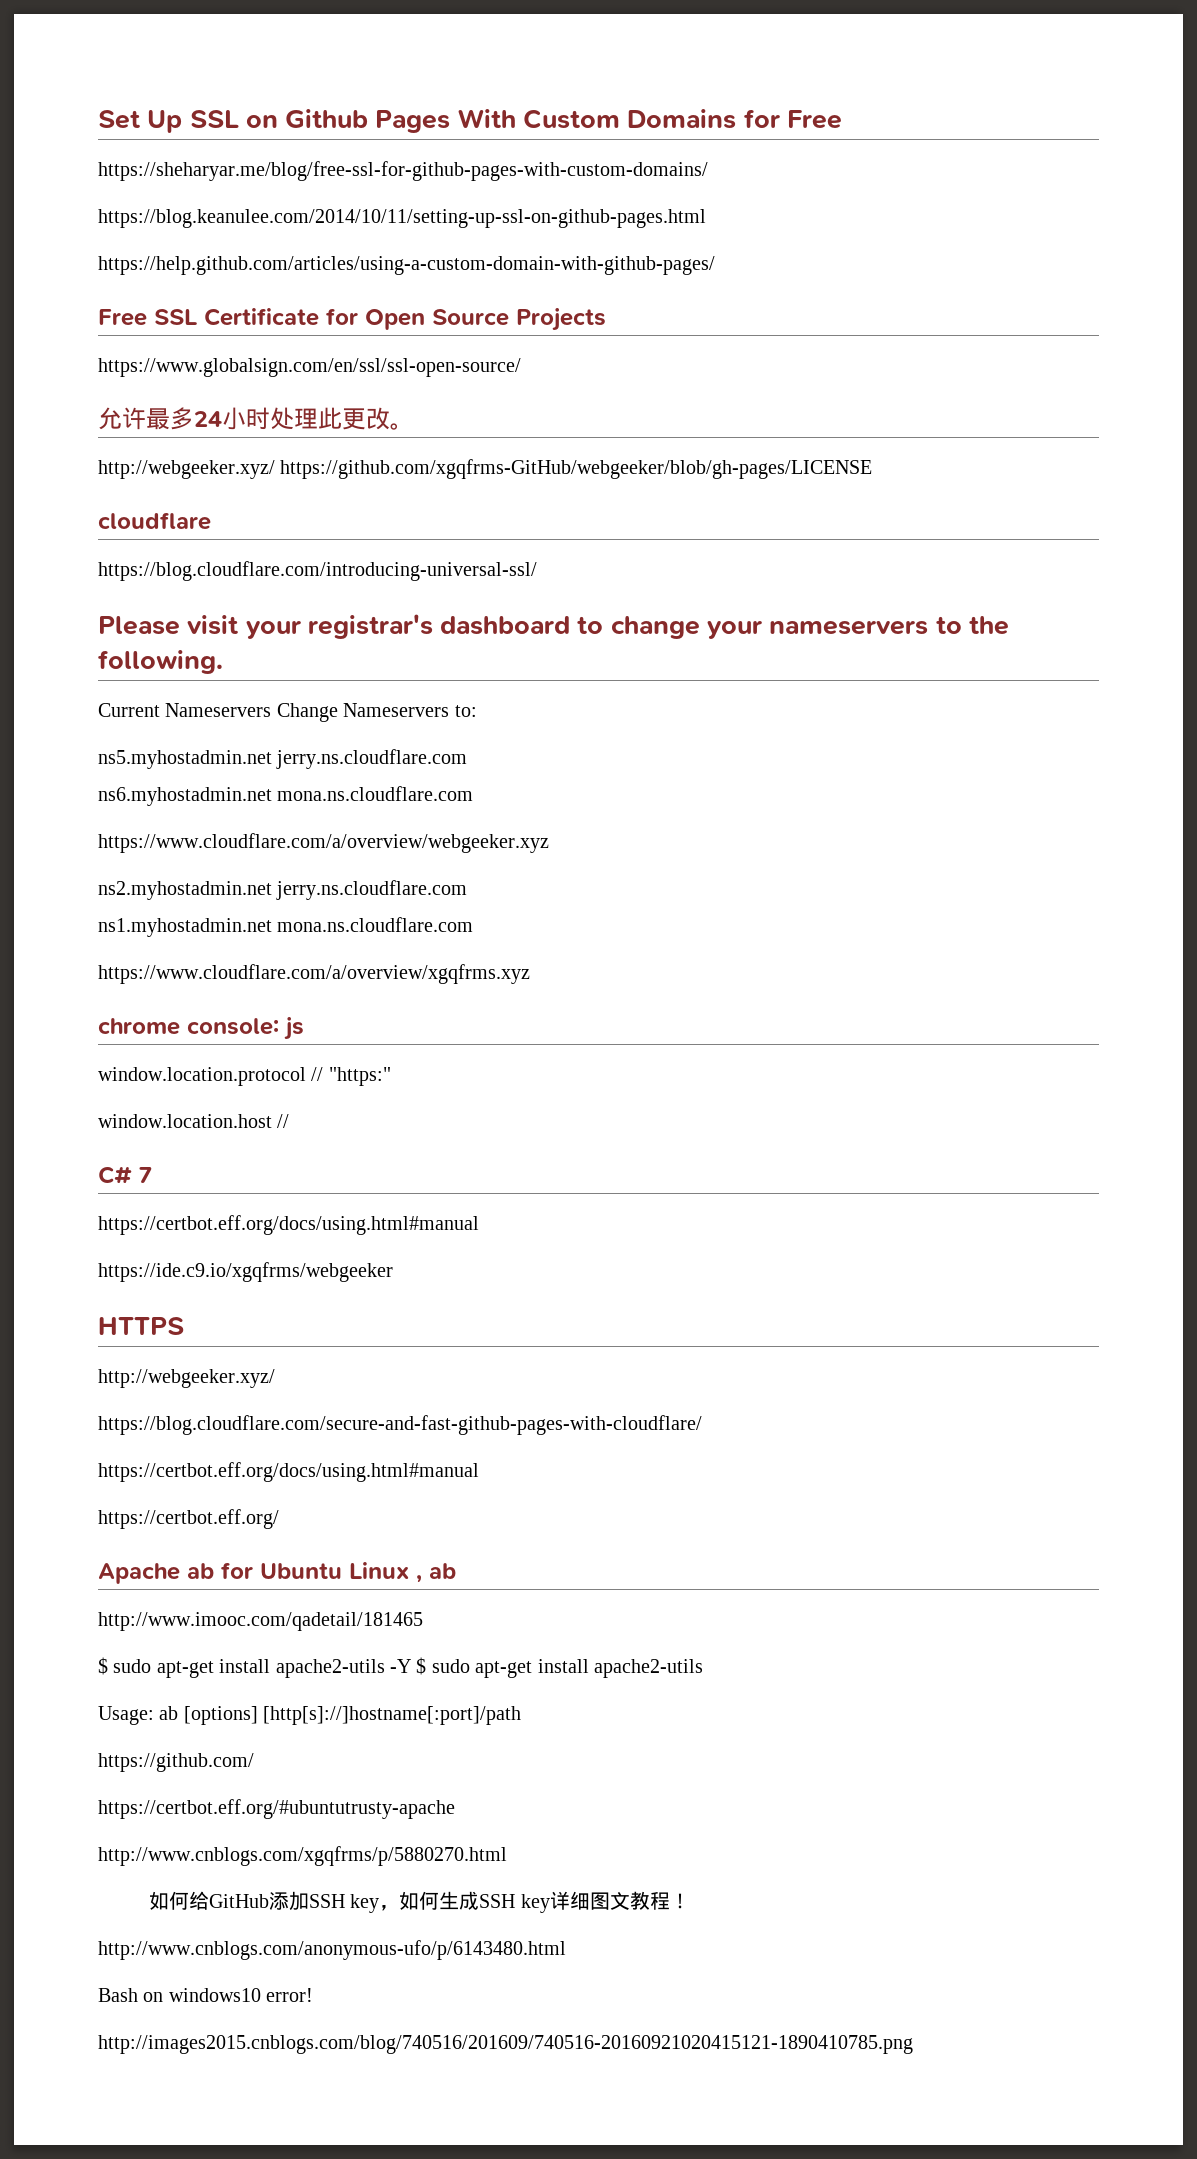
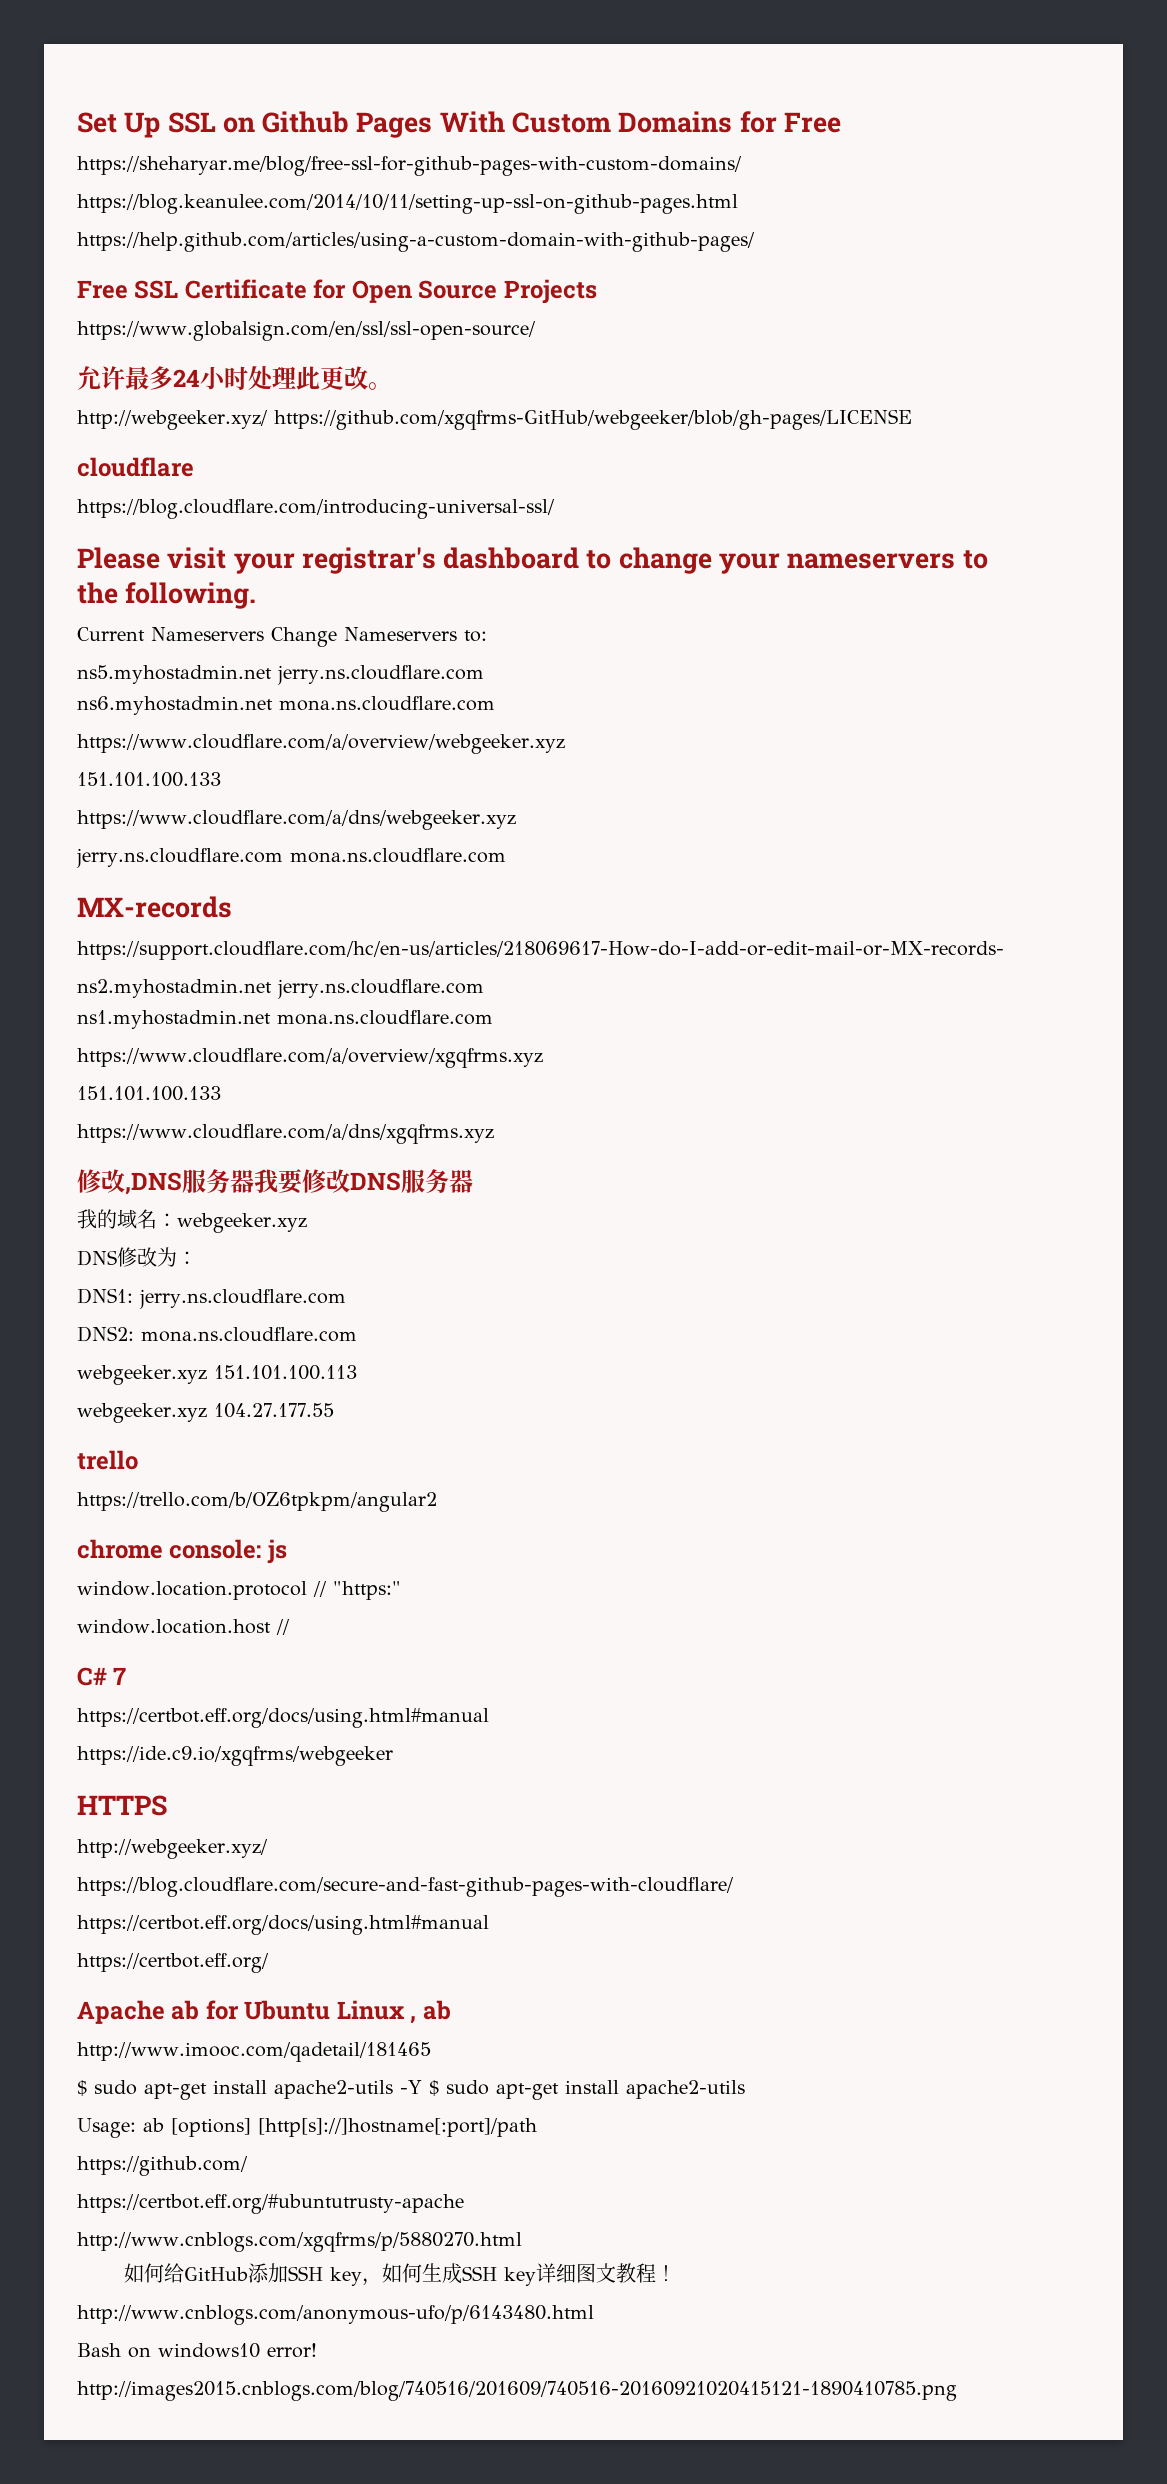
(549, 843) none -> [77,772,221,787] [77,810,516,830] [76,848,506,868] [77,896,232,918] [77,941,1004,960] // 151.101.100.133 // https://www.cloudflare.com/a/dns/webgeeker.xyz // jerry.ns.cloudflare.com mona.ns.cloudflare.com // MX-records // https://support.cloudflare.com/hc/en-us/articles/218069617-How-do-I-add-or-edit-mail-or-MX-records-
(530, 974) none -> [77,1086,221,1101] [77,1124,494,1144] [77,1169,473,1195] [77,1209,307,1233] [77,1247,197,1267] [77,1288,346,1309] [77,1326,357,1342] [77,1365,357,1385] [77,1403,334,1423] [77,1450,138,1470] [77,1492,437,1512] // 151.101.100.133 // https://www.cloudflare.com/a/dns/xgqfrms.xyz // 修改,DNS服务器我要修改DNS服务器 // 我的域名：webgeeker.xyz // DNS修改为： // DNS1: jerry.ns.cloudflare.com // DNS2: mona.ns.cloudflare.com // webgeeker.xyz 151.101.100.113 // webgeeker.xyz 104.27.177.55 // trello // https://trello.com/b/OZ6tpkpm/angular2

